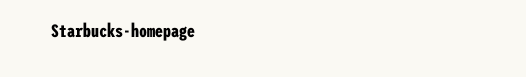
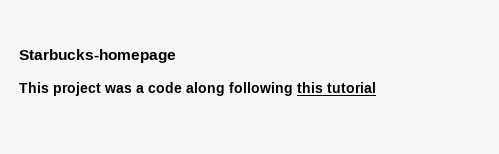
(195, 31) none -> [19,82,376,96] // This project was a code along following this tutorial

